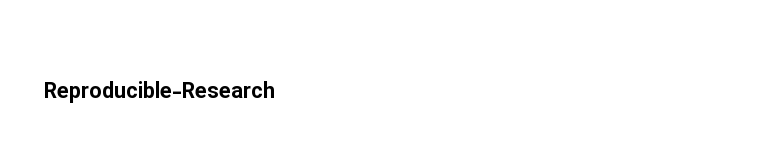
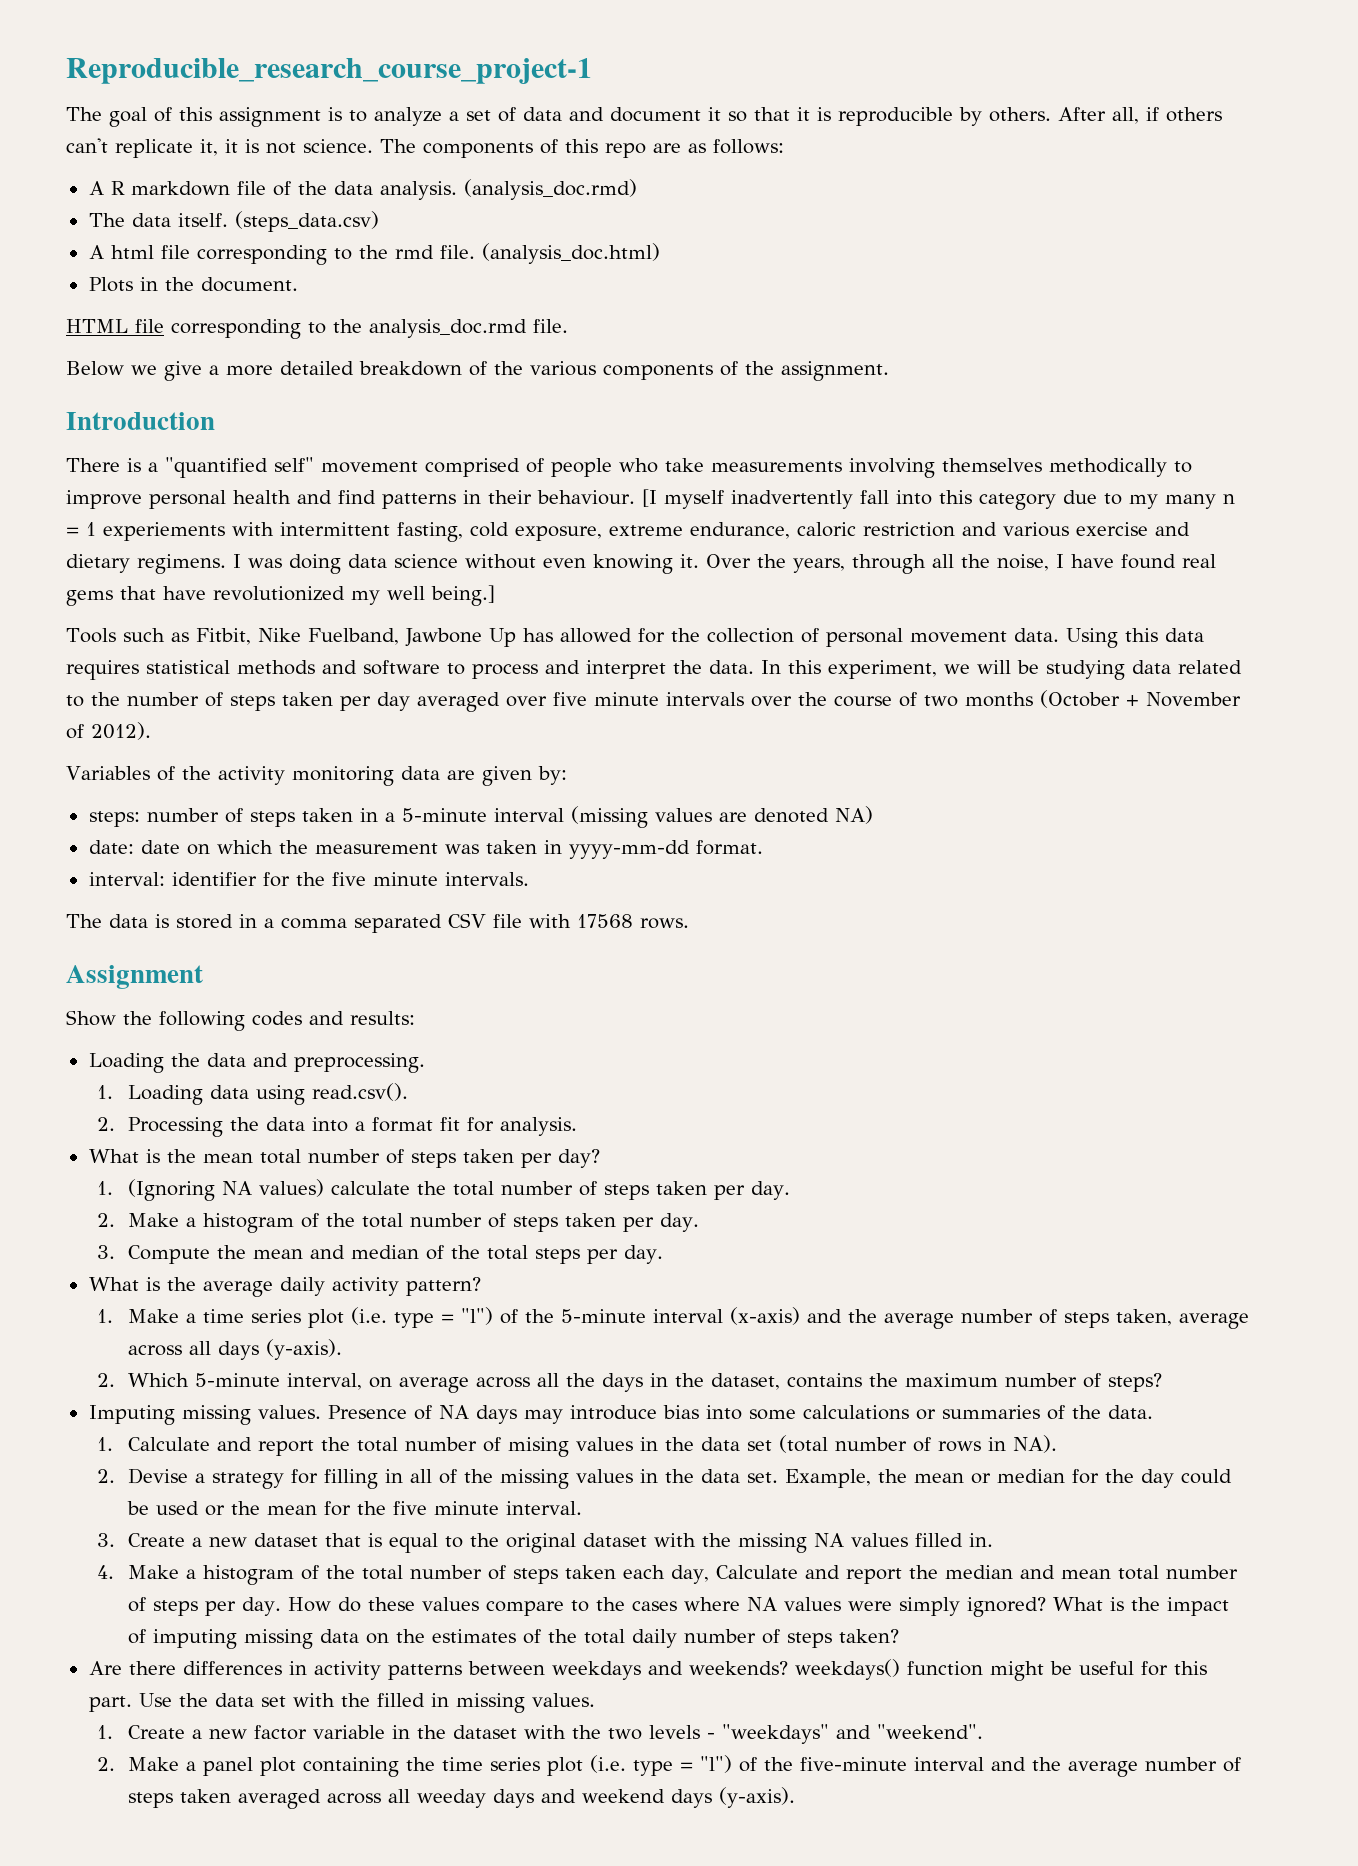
[44,81,275,103] Reproducible-Research -> [66,58,592,84] [66,107,1222,127] [66,138,784,158] [88,179,637,200] [88,211,379,232] [88,243,660,265] [88,277,298,292] [66,319,568,339] [66,361,889,381] [66,412,215,430] [66,457,1192,478] [66,489,1235,510] [66,522,1190,542] [66,554,1216,574] [66,585,495,606] [66,628,1204,648] [66,660,1242,680] [66,690,1241,712] [66,722,151,740] [66,766,567,786] [88,806,873,828] [88,840,763,859] [88,872,529,887] [66,913,689,933] [66,965,203,989] [66,1010,415,1031] [88,1053,425,1073] [96,1083,408,1105] [96,1117,577,1137] [88,1149,600,1168] [96,1179,790,1201] [96,1213,699,1233] [96,1245,663,1264] [88,1277,481,1297] [96,1307,1249,1329] [127,1339,342,1360] [96,1373,1162,1393] [88,1405,1153,1425] [96,1435,1057,1457] [96,1468,1232,1489] [126,1501,582,1516] [96,1533,993,1553] [96,1565,1238,1585] [127,1597,1229,1617] [127,1629,899,1649] [88,1659,1207,1681] [88,1693,595,1713] [96,1724,983,1744] [96,1755,1241,1777] [127,1787,795,1809] Reproducible_research_course_project-1 // The goal of this assignment is to analyze a set of data and document it so that it is reproducible by others. After all, if others can't replicate it, it is not science. The components of this repo are as follows: // A R markdown file of the data analysis. (analysis_doc.rmd) // The data itself. (steps_data.csv) // A html file corresponding to the rmd file. (analysis_doc.html) // Plots in the document. // HTML file corresponding to the analysis_doc.rmd file. // Below we give a more detailed breakdown of the various components of the assignment. // Introduction // There is a "quantified self" movement comprised of people who take measurements involving themselves methodically to improve personal health and find patterns in their behaviour. [I myself inadvertently fall into this category due to my many n = 1 experiements with intermittent fasting, cold exposure, extreme endurance, caloric restriction and various exercise and dietary regimens. I was doing data science without even knowing it. Over the years, through all the noise, I have found real gems that have revolutionized my well being.] // Tools such as Fitbit, Nike Fuelband, Jawbone Up has allowed for the collection of personal movement data. Using this data requires statistical methods and software to process and interpret the data. In this experiment, we will be studying data related to the number of steps taken per day averaged over five minute intervals over the course of two months (October + November of 2012). // Variables of the activity monitoring data are given by: // steps: number of steps taken in a 5-minute interval (missing values are denoted NA) // date: date on which the measurement was taken in yyyy-mm-dd format. // interval: identifier for the five minute intervals. // The data is stored in a comma separated CSV file with 17568 rows. // Assignment // Show the following codes and results: // Loading the data and preprocessing. // 1. Loading data using read.csv(). // 2. Processing the data into a format fit for analysis. // What is the mean total number of steps taken per day? // 1. (Ignoring NA values) calculate the total number of steps taken per day. // 2. Make a histogram of the total number of steps taken per day. // 3. Compute the mean and median of the total steps per day. // What is the average daily activity pattern? // 1. Make a time series plot (i.e. type = "l") of the 5-minute interval (x-axis) and the average number of steps taken, average across all days (y-axis). // 2. Which 5-minute interval, on average across all the days in the dataset, contains the maximum number of steps? // Imputing missing values. Presence of NA days may introduce bias into some calculations or summaries of the data. // 1. Calculate and report the total number of mising values in the data set (total number of rows in NA). // 2. Devise a strategy for filling in all of the missing values in the data set. Example, the mean or median for the day could be used or the mean for the five minute interval. // 3. Create a new dataset that is equal to the original dataset with the missing NA values filled in. // 4. Make a histogram of the total number of steps taken each day, Calculate and report the median and mean total number of steps per day. How do these values compare to the cases where NA values were simply ignored? What is the impact of imputing missing data on the estimates of the total daily number of steps taken? // Are there differences in activity patterns between weekdays and weekends? weekdays() function might be useful for this part. Use the data set with the filled in missing values. // 1. Create a new factor variable in the dataset with the two levels - "weekdays" and "weekend". // 2. Make a panel plot containing the time series plot (i.e. type = "l") of the five-minute interval and the average number of steps taken averaged across all weeday days and weekend days (y-axis).

